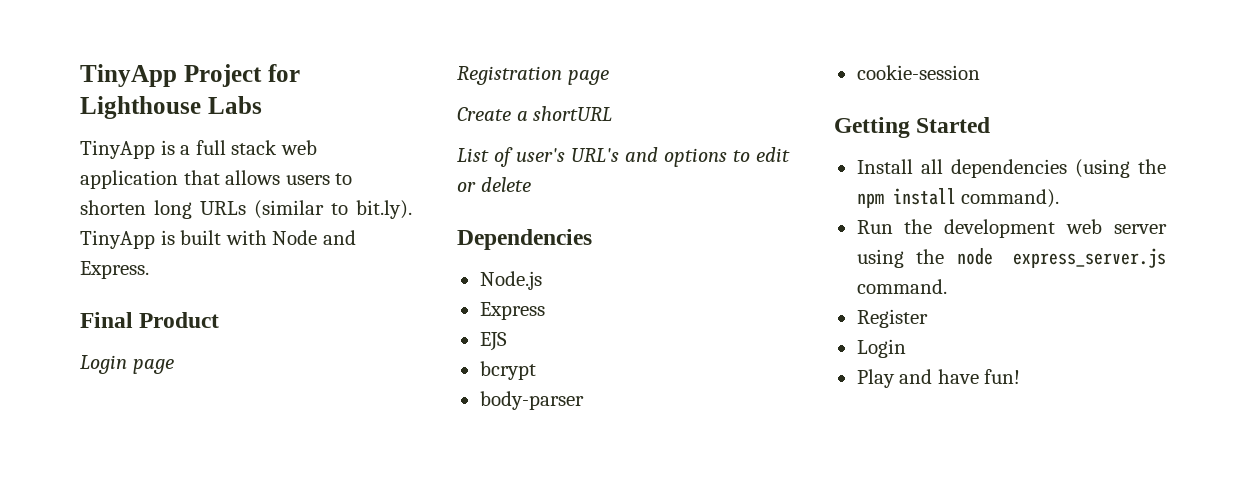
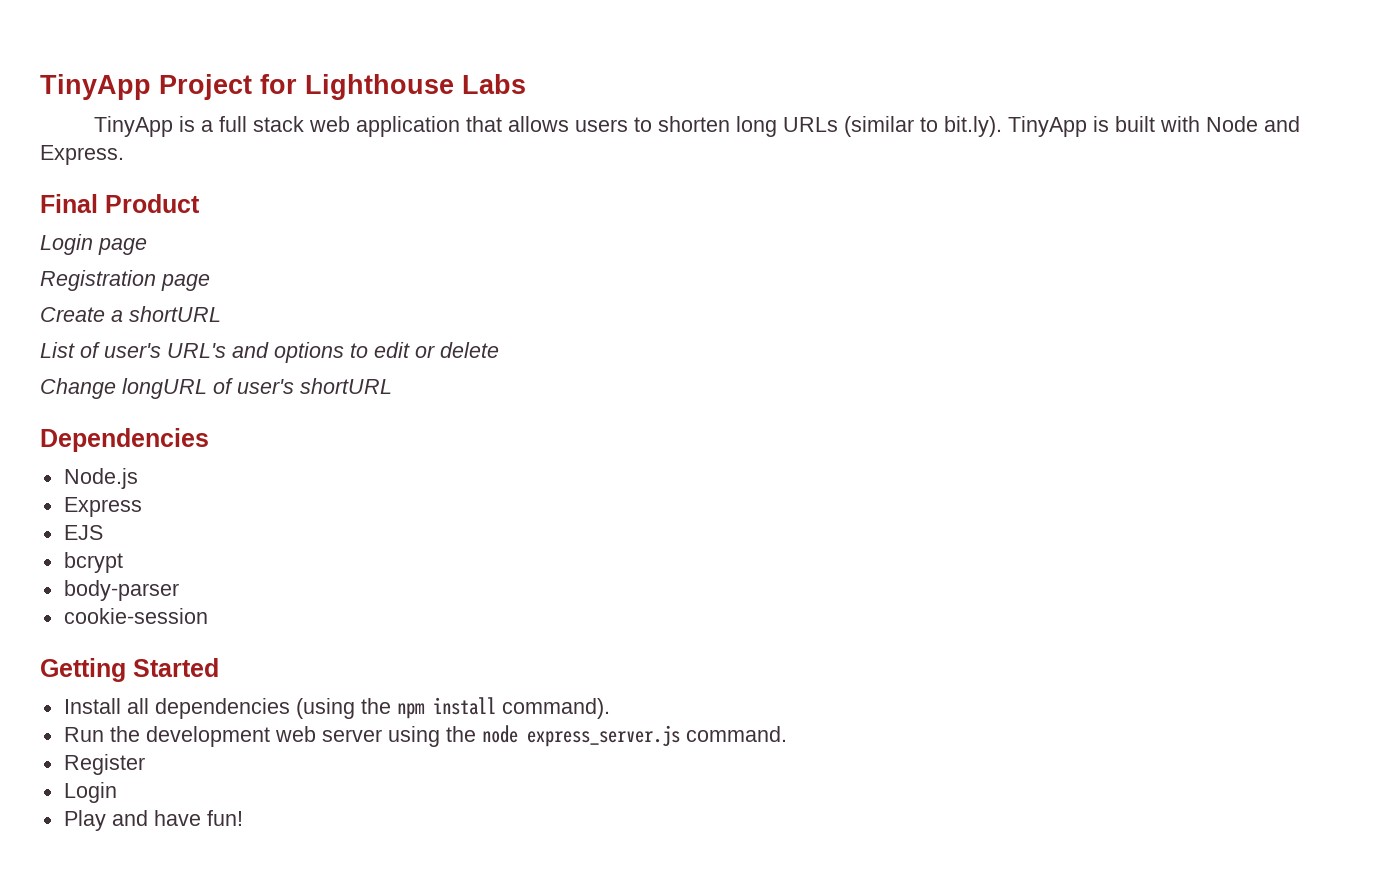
(531, 184) none -> [40,378,392,399] // Change longURL of user's shortURL

